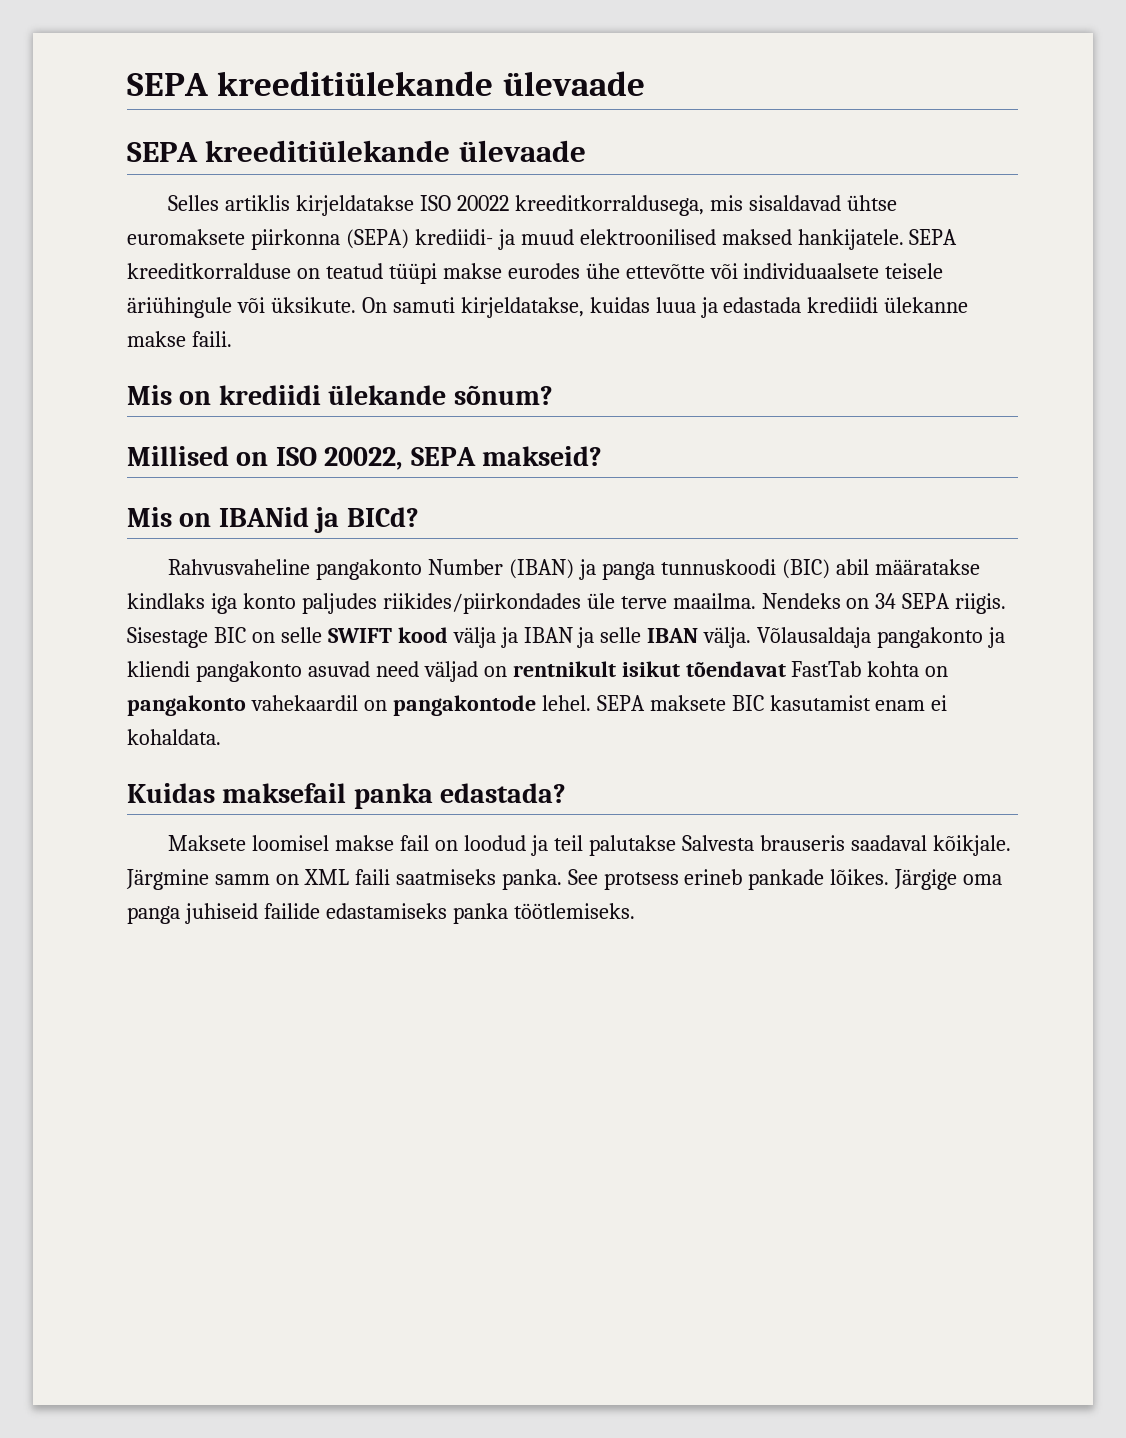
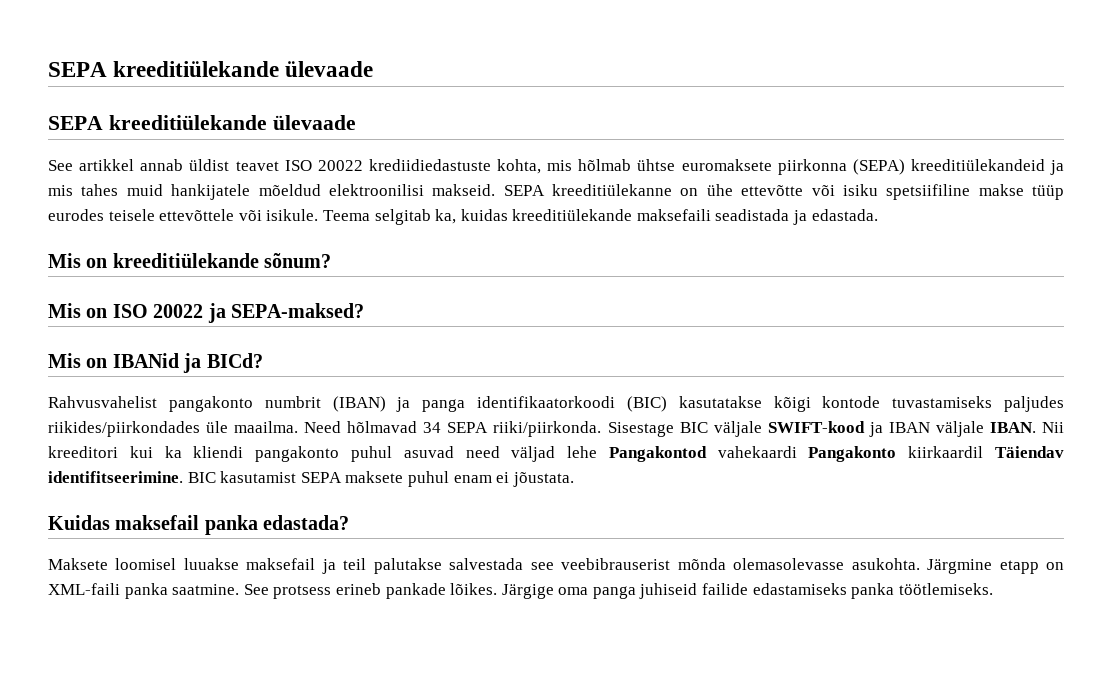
[168,195,897,216] [127,229,958,250] [127,263,944,284] [127,297,969,318] [127,331,232,347] [127,385,447,405] Selles artiklis kirjeldatakse ISO 20022 kreeditkorraldusega, mis sisaldavad ühtse euromaksete piirkonna (SEPA) krediidi- ja muud elektroonilised maksed hankijatele. SEPA kreeditkorralduse on teatud tüüpi makse eurodes ühe ettevõtte või individuaalsete teisele äriühingule või üksikute. On samuti kirjeldatakse, kuidas luua ja edastada krediidi ülekanne makse faili. // Mis on krediidi ülekande -> [48,159,1064,175] [48,184,1064,200] [48,209,878,225] [48,253,259,268] See artikkel annab üldist teavet ISO 20022 krediidiedastuste kohta, mis hõlmab ühtse euromaksete piirkonna (SEPA) kreeditiülekandeid ja mis tahes muid hankijatele mõeldud elektroonilisi makseid. SEPA kreeditiülekanne on ühe ettevõtte või isiku spetsiifiline makse tüüp eurodes teisele ettevõttele või isikule. Teema selgitab ka, kuidas kreeditiülekande maksefaili seadistada ja edastada. // Mis on kreeditiülekande
[127,446,229,466] Millised -> [48,303,81,318] Mis
[324,446,603,470] 20022, SEPA makseid? -> [153,303,364,323] 20022 ja SEPA-maksed?
[168,559,980,580] [127,593,870,614] Rahvusvaheline pangakonto Number (IBAN) ja panga tunnuskoodi (BIC) abil määratakse kindlaks iga konto paljudes riikides/piirkondades üle terve maailma. Nendeks on -> [48,396,1064,412] [48,421,418,437] Rahvusvahelist pangakonto numbrit (IBAN) ja panga identifikaatorkoodi (BIC) kasutatakse kõigi kontode tuvastamiseks paljudes riikides/piirkondades üle maailma. Need hõlmavad
[955,593,1007,614] riigis. -> [493,421,602,437] riiki/piirkonda.
[251,627,1006,648] on selle SWIFT kood välja ja IBAN ja selle IBAN välja. Võlausaldaja pangakonto ja -> [713,421,1064,437] [48,446,182,458] väljale SWIFT-kood ja IBAN väljale IBAN. Nii kreeditori kui ka
(302, 671) none -> [350,446,392,462] puhul
[483,661,949,677] [127,695,871,716] on rentnikult isikut tõendavat FastTab kohta on pangakonto vahekaardil on pangakontode lehel. SEPA maksete BIC kasutamist -> [567,446,1065,462] [48,471,449,487] lehe Pangakontod vahekaardi Pangakonto kiirkaardil Täiendav identifitseerimine. BIC kasutamist SEPA maksete puhul
[127,729,221,745] kohaldata. -> [512,472,574,487] jõustata.
[335,835,1011,856] [126,869,562,890] makse fail on loodud ja teil palutakse Salvesta brauseris saadaval kõikjale. Järgmine samm on XML faili saatmiseks panka. -> [183,558,1064,574] [48,583,240,599] luuakse maksefail ja teil palutakse salvestada see veebibrauserist mõnda olemasolevasse asukohta. Järgmine etapp on XML-faili panka saatmine.

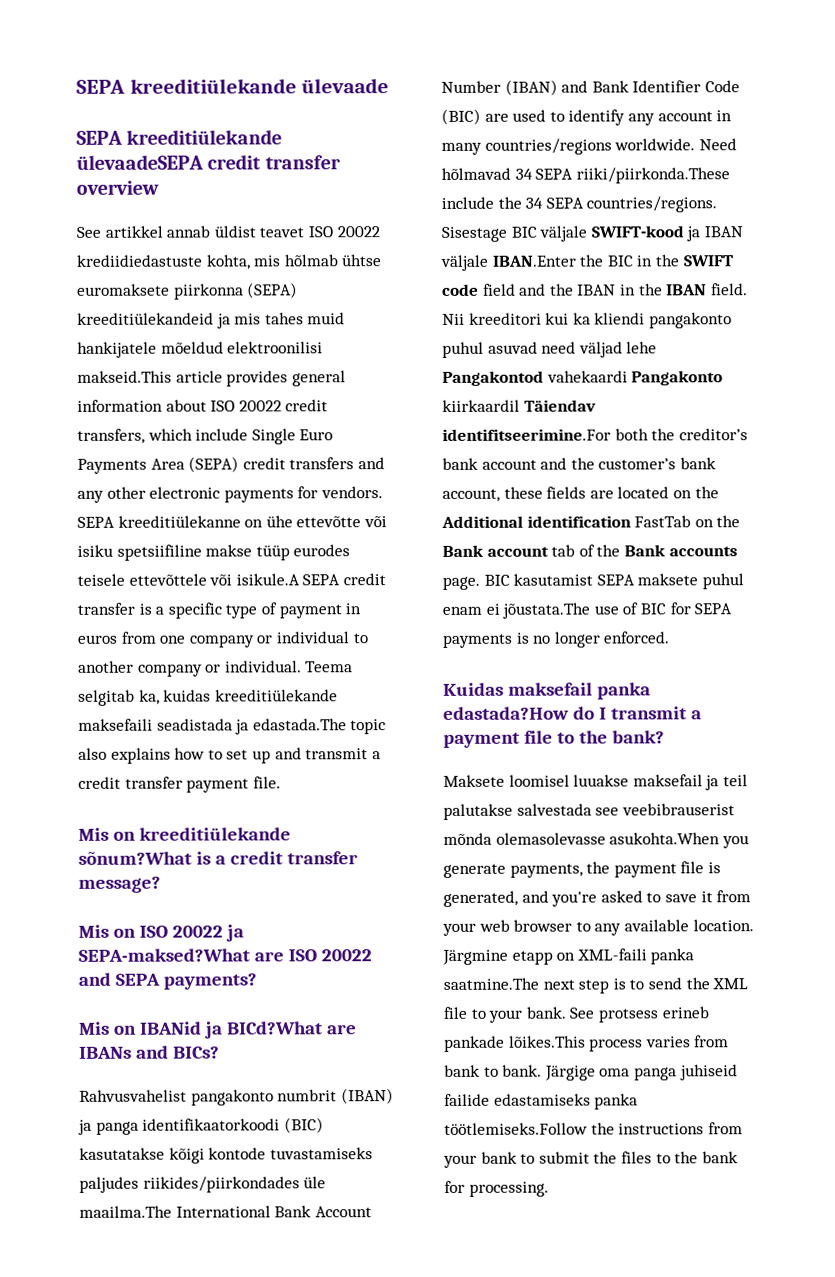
[272,115,356,130] ülevaade -> [76,154,341,170] [76,180,159,195] ülevaadeSEPA credit transfer overview
[432,184,496,196] makseid. -> [77,370,346,387] [77,399,329,412] [77,428,334,445] [77,456,385,474] [77,486,383,503] makseid.This article provides general information about ISO 20022 credit transfers, which include Single Euro Payments Area (SEPA) credit transfers and any other electronic payments for vendors.
[266,209,319,221] isikule. -> [235,573,386,586] [77,602,362,619] [77,631,369,648] [78,660,302,677] isikule.A SEPA credit transfer is a specific type of payment in euros from one company or individual to another company or individual.
[811,209,878,221] [48,253,332,268] edastada. // Mis on kreeditiülekande sõnum? -> [252,718,387,735] [78,747,381,764] [78,776,281,793] [78,827,291,841] [78,851,358,865] [78,876,161,893] edastada.The topic also explains how to set up and transmit a credit transfer payment file. // Mis on kreeditiülekande sõnum?What is a credit transfer message?
[231,303,364,318] SEPA-maksed? -> [78,948,372,962] [78,972,257,990] SEPA-maksed?What are ISO 20022 and SEPA payments?
[206,353,263,368] BICd? -> [226,1021,357,1035] [79,1045,220,1059] BICd?What are IBANs and BICs?
[234,421,602,437] maailma. Need hõlmavad 34 SEPA riiki/piirkonda. -> [79,1205,372,1218] [441,79,740,96] [441,108,733,126] [441,138,737,155] [441,167,730,184] [441,196,718,213] maailma.The International Bank Account Number (IBAN) and Bank Identifier Code (BIC) are used to identify any account in many countries/regions worldwide. Need hõlmavad 34 SEPA riiki/piirkonda.These include the 34 SEPA countries/regions.
[989,422,1036,433] IBAN. -> [491,254,734,267] [442,283,748,296] IBAN.Enter the BIC in the SWIFT code field and the IBAN in the IBAN field.
[48,471,183,483] identifitseerimine. -> [442,428,748,441] [442,457,716,470] [442,486,719,502] [441,515,741,528] [442,544,738,557] [442,576,480,590] identifitseerimine.For both the creditor’s bank account and the customer’s bank account, these fields are located on the Additional identification FastTab on the Bank account tab of the Bank accounts page.
[512,472,574,487] [48,515,350,535] jõustata. // Kuidas maksefail panka edastada? -> [502,602,733,619] [442,631,671,648] [443,682,651,700] [443,706,702,720] [443,730,665,748] jõustata.The use of BIC for SEPA payments is no longer enforced. // Kuidas maksefail panka edastada?How do I transmit a payment file to the bank?
[851,558,920,570] asukohta. -> [609,832,749,849] [443,861,721,878] [443,890,752,907] [442,919,754,936] asukohta.When you generate payments, the payment file is generated, and you're asked to save it from your web browser to any available location.
[172,583,498,599] saatmine. See protsess erineb pankade lõikes. -> [443,977,749,994] [443,1006,709,1023] [444,1035,730,1052] [444,1064,543,1077] saatmine.The next step is to send the XML file to your bank. See protsess erineb pankade lõikes.This process varies from bank to bank.
[898,583,993,595] töötlemiseks. -> [444,1122,743,1135] [443,1151,738,1168] [444,1180,549,1197] töötlemiseks.Follow the instructions from your bank to submit the files to the bank for processing.

